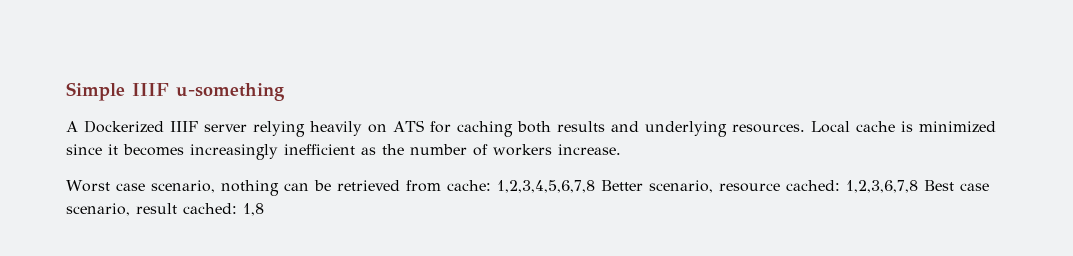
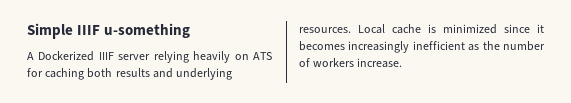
[66,180,989,196] [66,203,264,216] // Worst case scenario, nothing can be retrieved from cache: 1,2,3,4,5,6,7,8 Better scenario, resource cached: 1,2,3,6,7,8 Best case scenario, result cached: 1,8 -> (403, 63) none

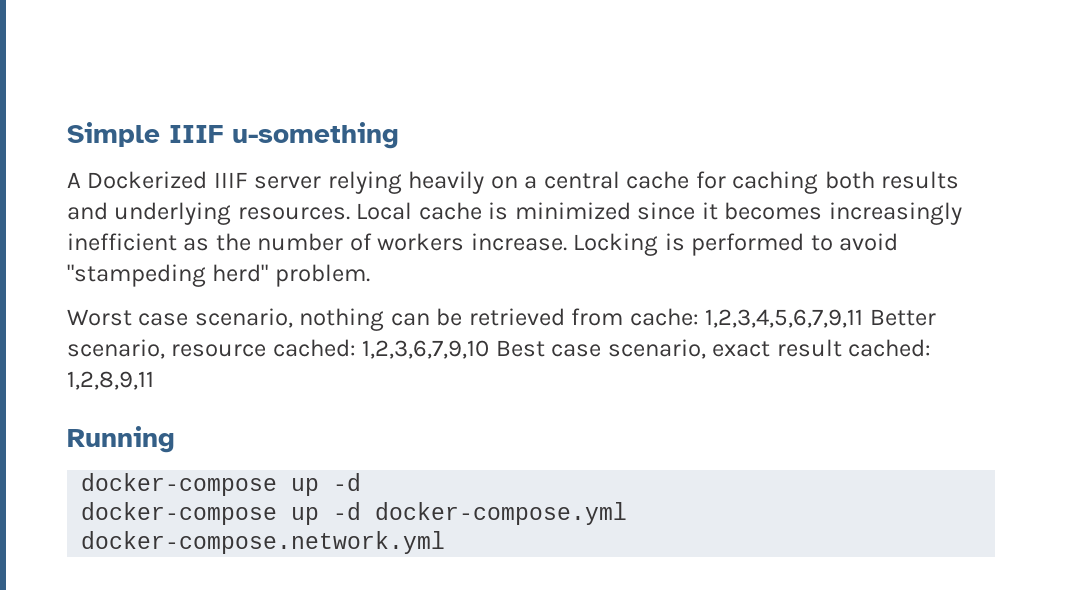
[252,52,272,60] ATS -> [524,171,690,189] a central cache
(403, 63) none -> [573,233,899,256] [67,264,370,287] [67,308,936,331] [67,339,932,359] [67,371,154,390] [67,426,175,453] [81,473,362,496] [81,502,628,525] [81,531,446,554] Locking is performed to avoid "stampeding herd" problem. // Worst case scenario, nothing can be retrieved from cache: 1,2,3,4,5,6,7,9,11 Better scenario, resource cached: 1,2,3,6,7,9,10 Best case scenario, exact result cached: 1,2,8,9,11 // Running // docker-compose up -d // docker-compose up -d docker-compose.yml docker-compose.network.yml

